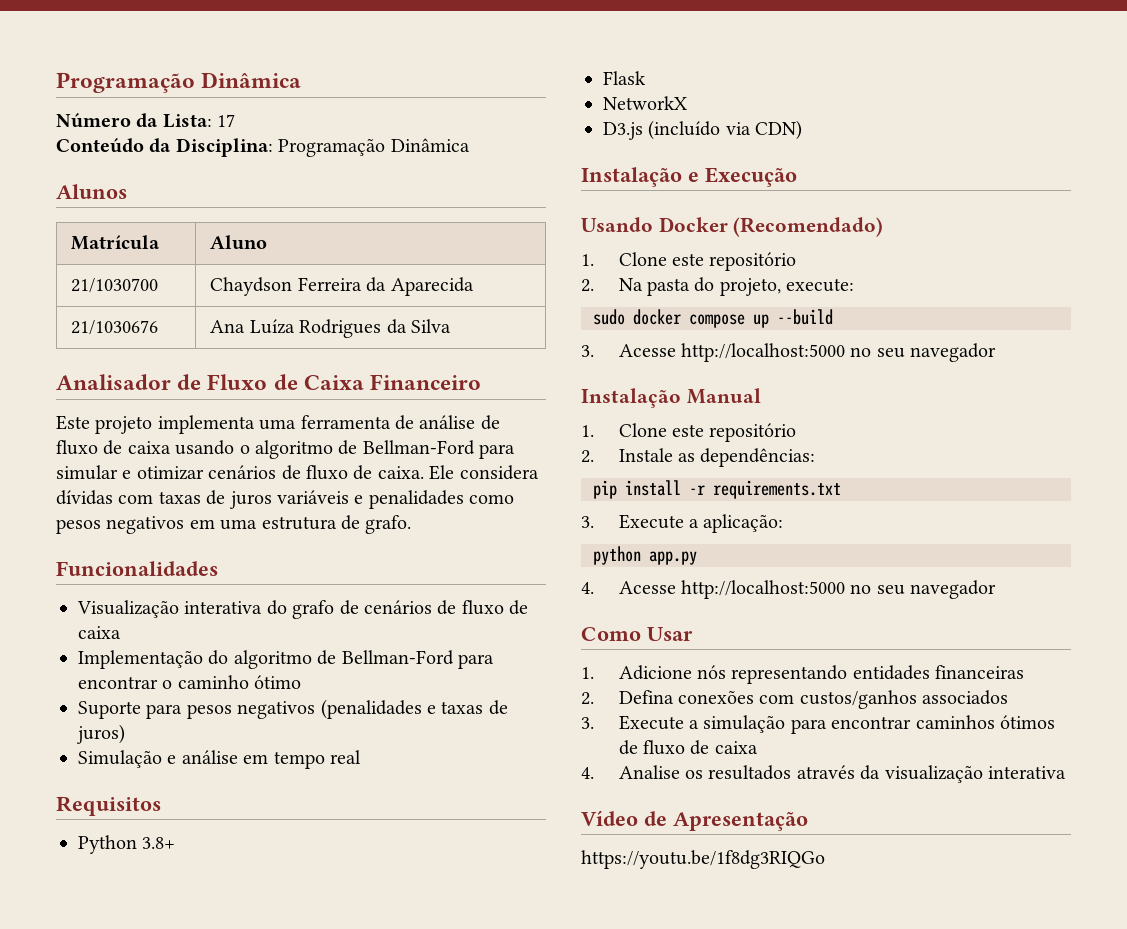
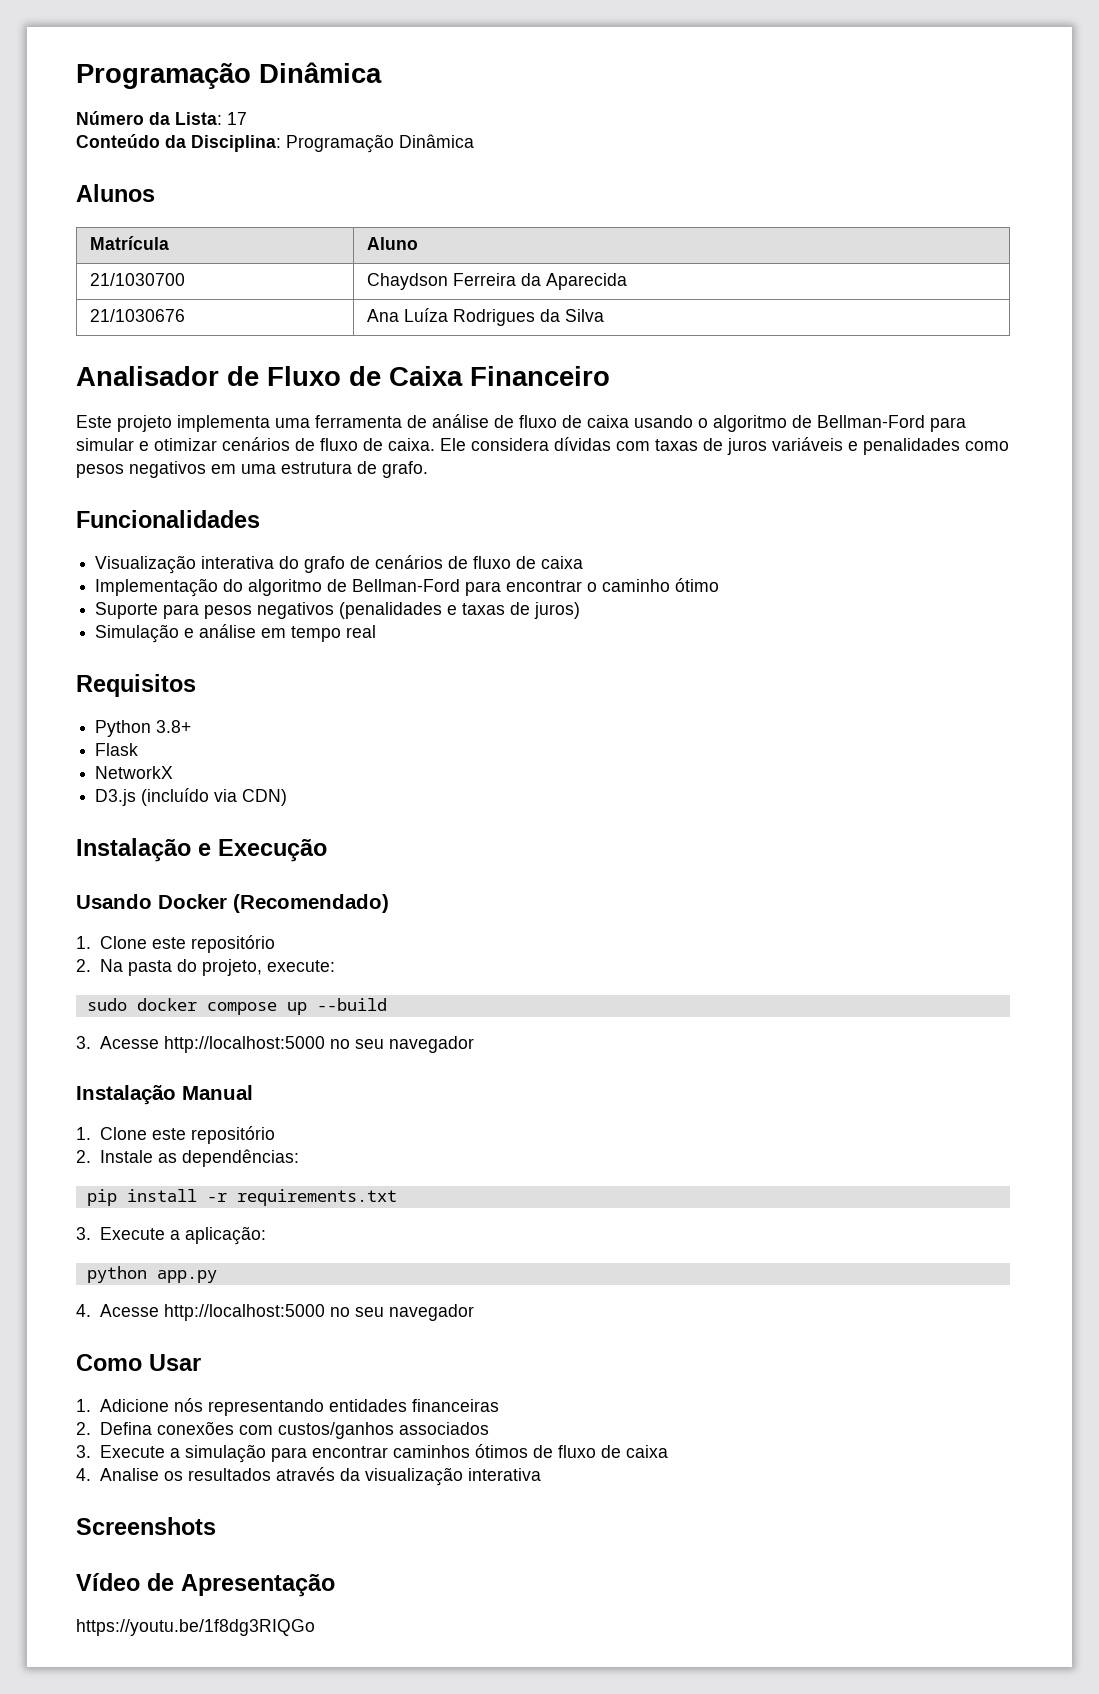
(1066, 772) none -> [76,1517,216,1535] // Screenshots

